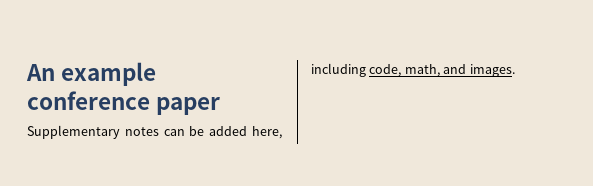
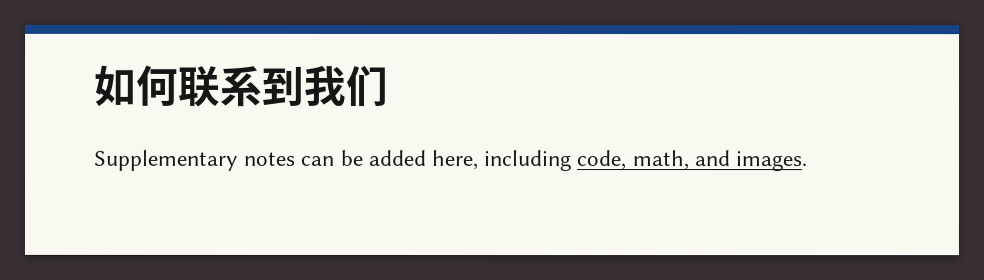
[26,62,157,86] [27,91,221,115] An example conference paper -> [94,64,389,107] 如何联系到我们

